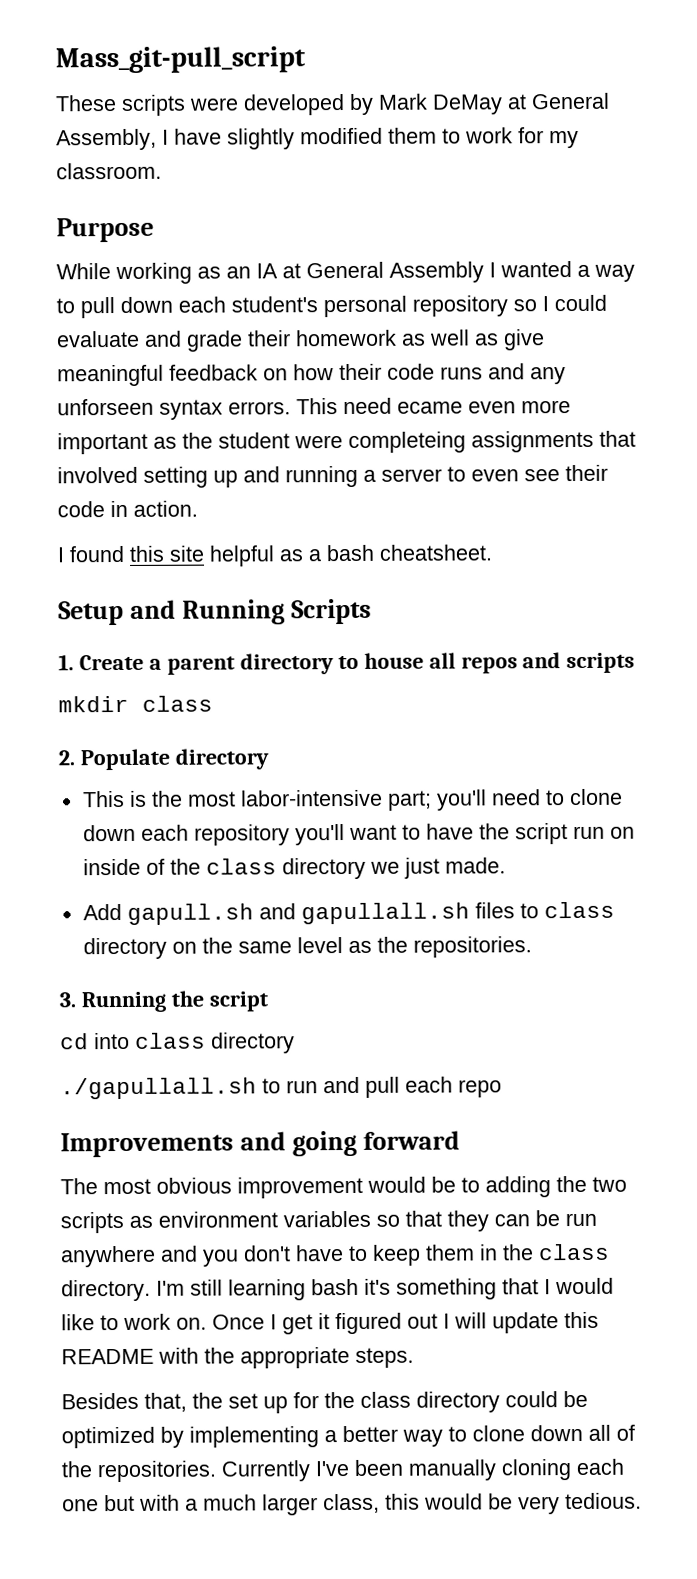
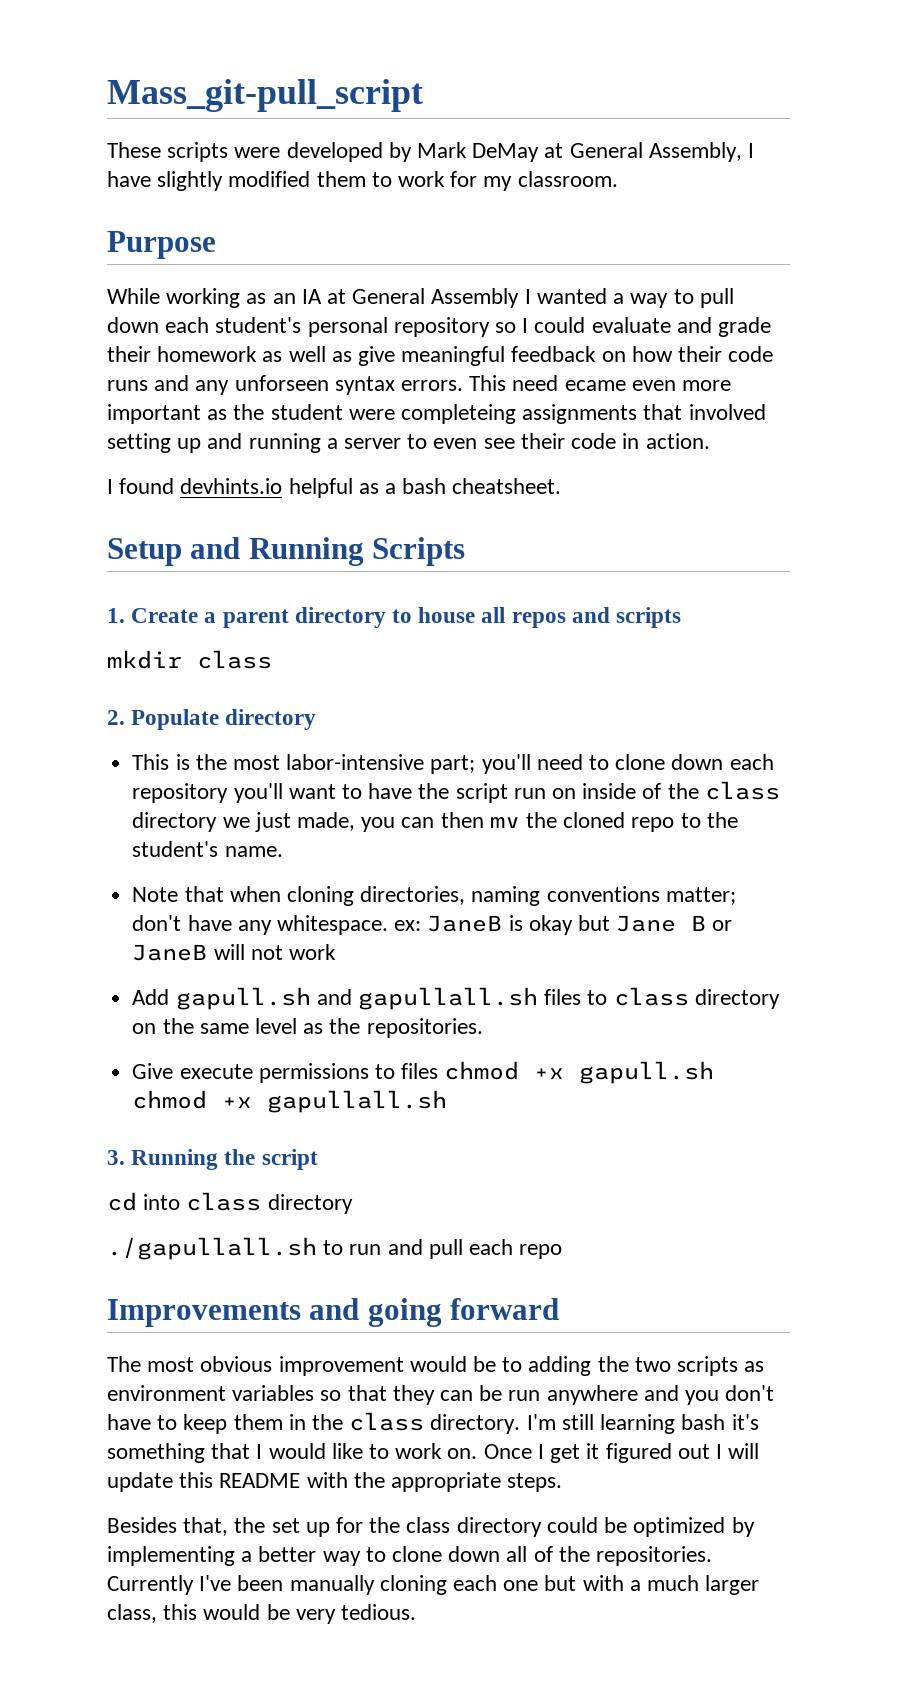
[129,545,205,562] this site -> [180,478,283,494] devhints.io
[444,857,506,874] made. -> [296,812,738,832] [132,841,283,857] [132,886,736,906] [132,915,733,935] [132,944,336,961] made, you can then mv the cloned repo to the student's name. // Note that when cloning directories, naming conventions matter; don't have any whitespace. ex: JaneB is okay but Jane B or JaneB will not work
(532, 947) none -> [132,1061,715,1084] [132,1090,448,1113] // Give execute permissions to files chmod +x gapull.sh chmod +x gapullall.sh

